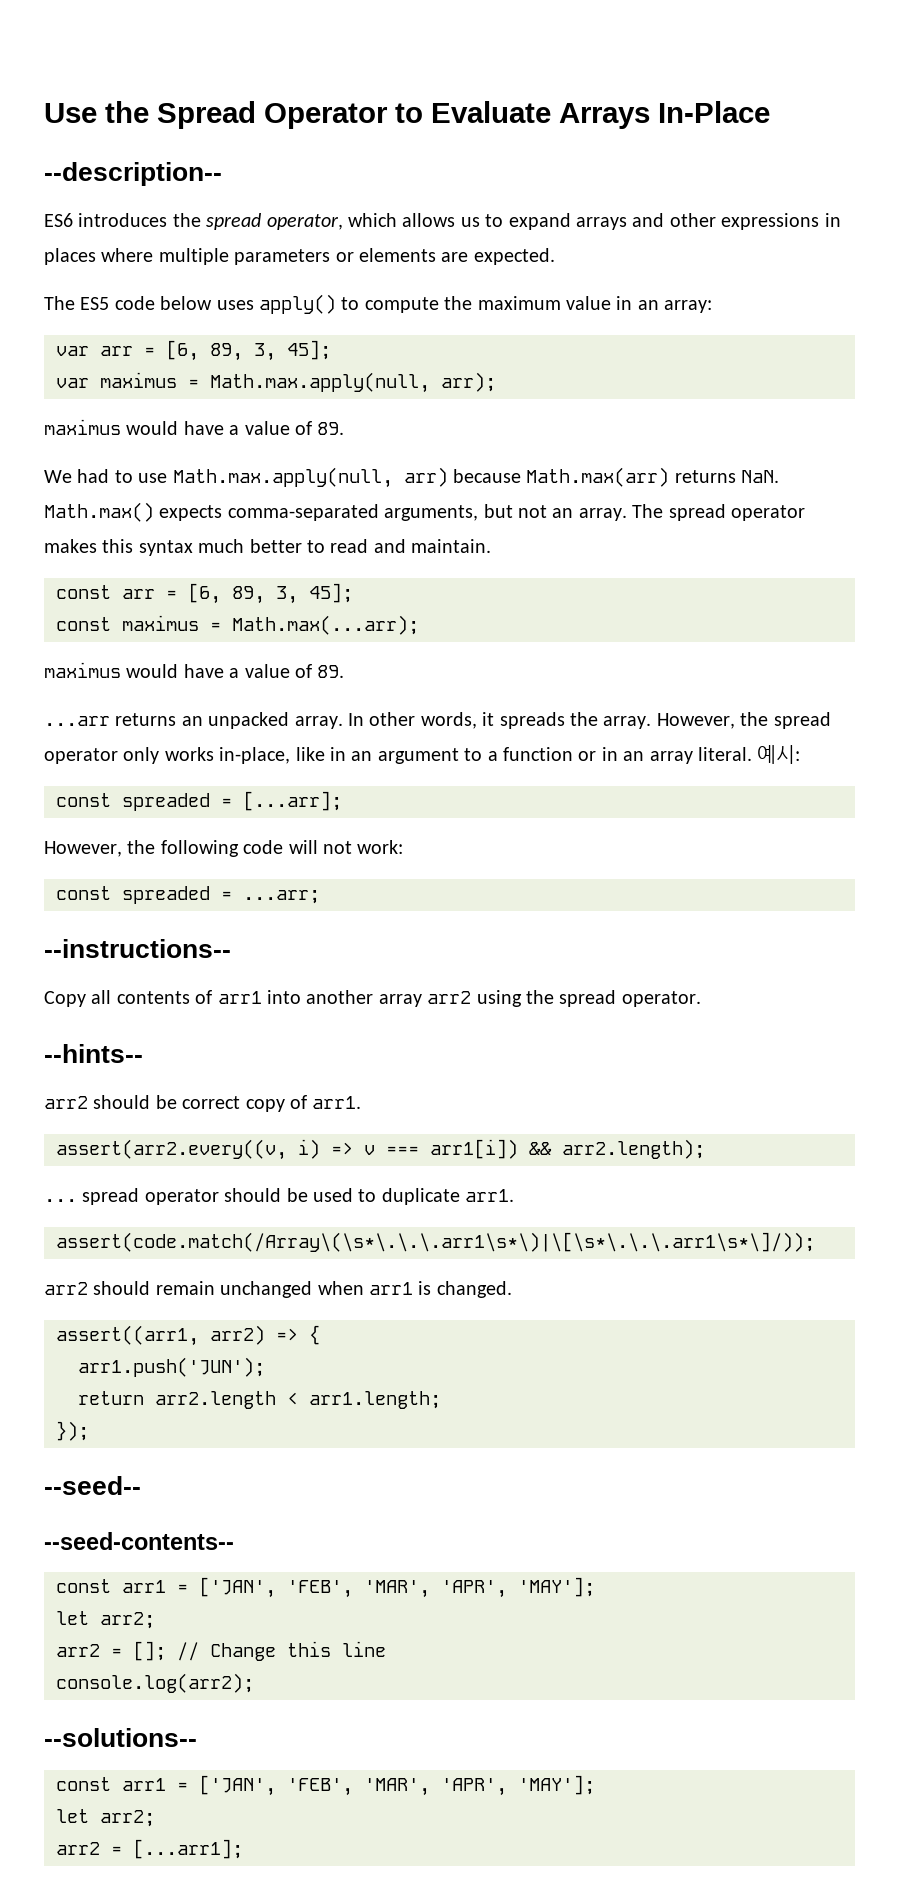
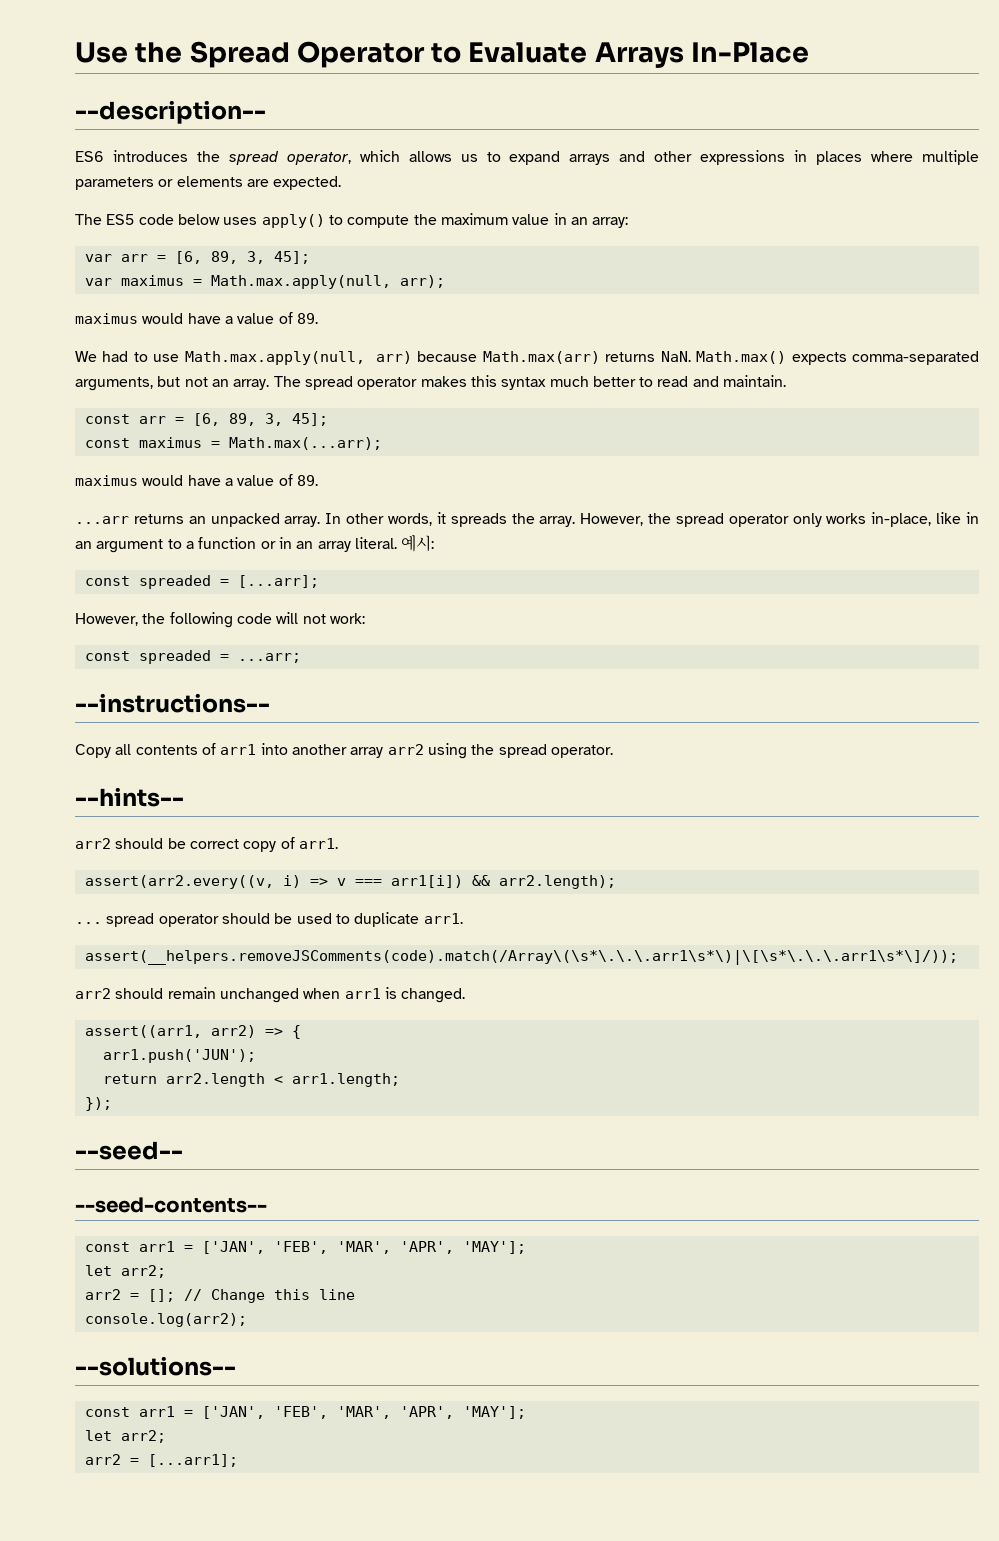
[56,1232,815,1252] assert(code.match(/Array\(\s*\.\.\.arr1\s*\)|\[\s*\.\.\.arr1\s*\]/)); -> [84,950,958,965] assert(__helpers.removeJSComments(code).match(/Array\(\s*\.\.\.arr1\s*\)|\[\s*\.\.\.arr1\s*\]/));

